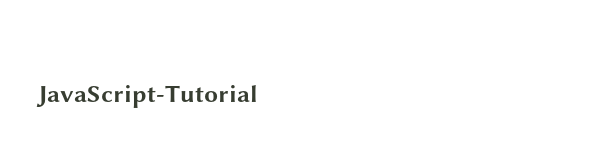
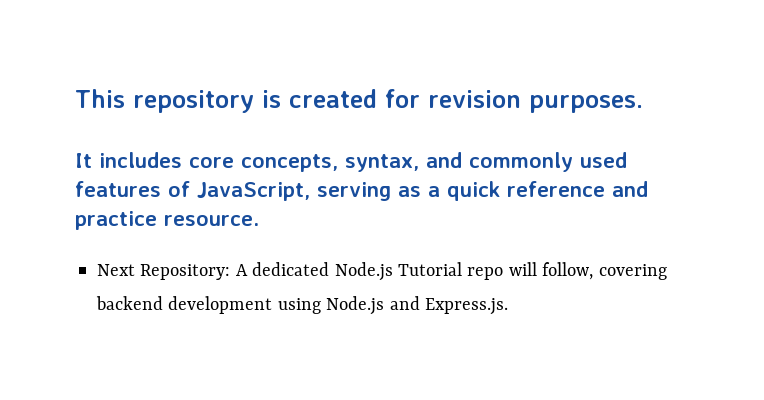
[36,85,258,108] JavaScript-Tutorial -> [75,89,643,113] [75,152,627,172] [75,181,648,201] [75,211,259,230] [97,262,667,281] [96,296,508,315] This repository is created for revision purposes. // It includes core concepts, syntax, and commonly used features of JavaScript, serving as a quick reference and practice resource. // Next Repository: A dedicated Node.js Tutorial repo will follow, covering backend development using Node.js and Express.js.

